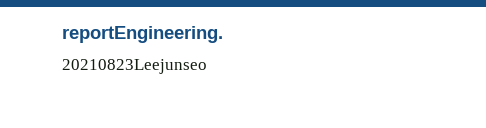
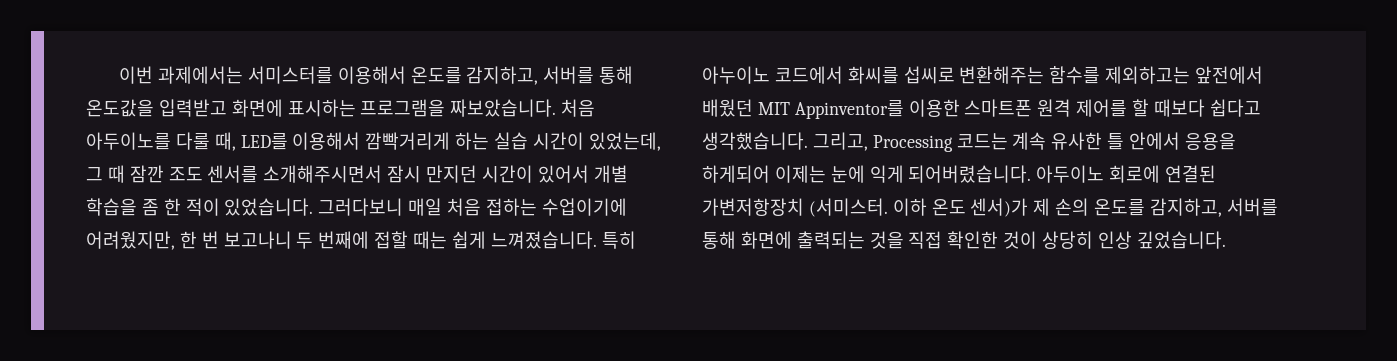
[62,26,223,43] [62,59,207,74] reportEngineering. // 20210823Leejunseo -> [119,66,634,85] [86,99,596,117] [86,132,661,151] [86,165,628,183] [86,198,627,216] [86,231,636,250] [702,66,1264,84] [702,99,1261,119] [702,132,1236,152] [702,165,1217,183] [702,198,1278,217] [702,231,1226,249] 이번 과제에서는 서미스터를 이용해서 온도를 감지하고, 서버를 통해 온도값을 입력받고 화면에 표시하는 프로그램을 짜보았습니다. 처음 아두이노를 다룰 때, LED를 이용해서 깜빡거리게 하는 실습 시간이 있었는데, 그 때 잠깐 조도 센서를 소개해주시면서 잠시 만지던 시간이 있어서 개별 학습을 좀 한 적이 있었습니다. 그러다보니 매일 처음 접하는 수업이기에 어려웠지만, 한 번 보고나니 두 번째에 접할 때는 쉽게 느껴졌습니다. 특히 아누이노 코드에서 화씨를 섭씨로 변환해주는 함수를 제외하고는 앞전에서 배웠던 MIT Appinventor를 이용한 스마트폰 원격 제어를 할 때보다 쉽다고 생각했습니다. 그리고, Processing 코드는 계속 유사한 틀 안에서 응용을 하게되어 이제는 눈에 익게 되어버렸습니다. 아두이노 회로에 연결된 가변저항장치 (서미스터. 이하 온도 센서)가 제 손의 온도를 감지하고, 서버를 통해 화면에 출력되는 것을 직접 확인한 것이 상당히 인상 깊었습니다.

